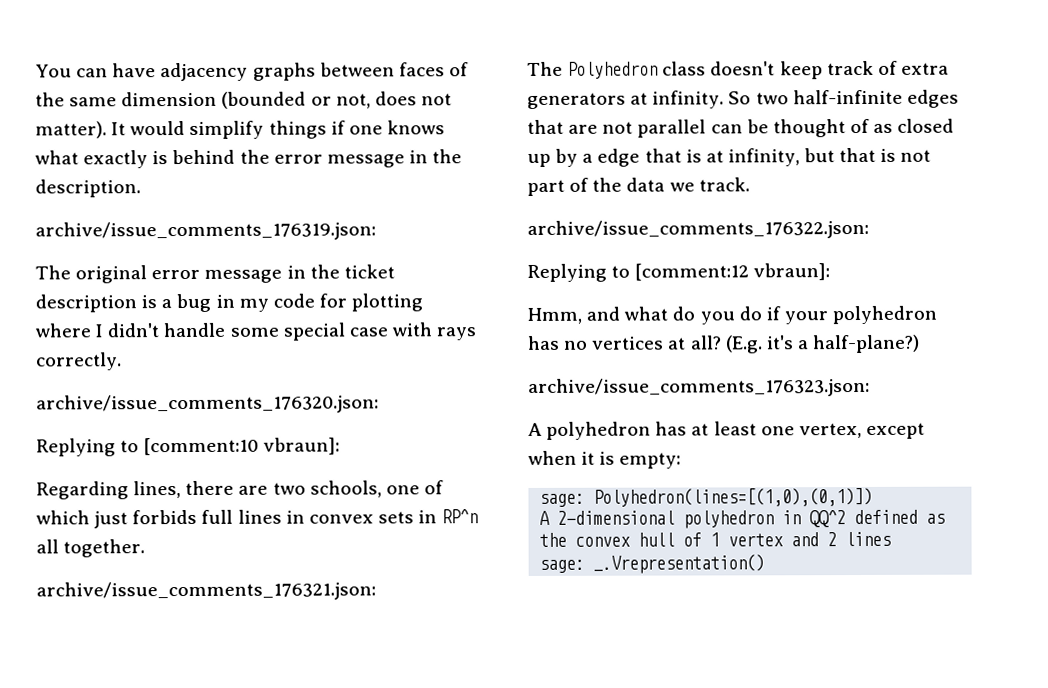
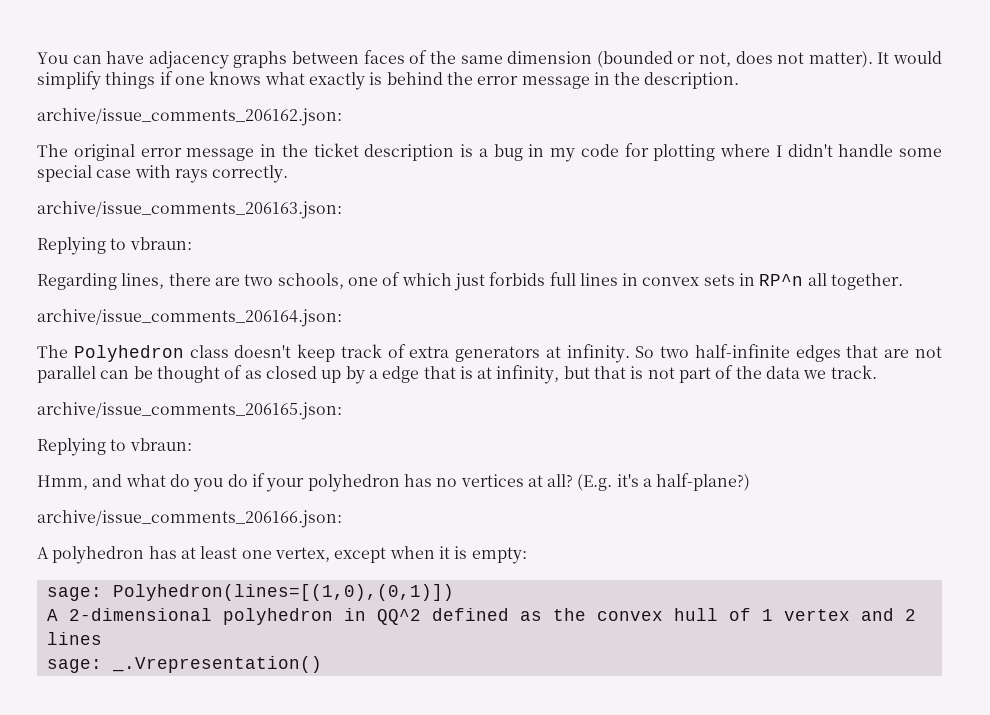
[35,221,376,241] archive/issue_comments_176319.json: -> [37,108,342,126] archive/issue_comments_206162.json:
[36,394,379,414] [36,437,341,457] archive/issue_comments_176320.json: // Replying to [comment:10 vbraun]: -> [37,201,342,219] [37,237,192,255] archive/issue_comments_206163.json: // Replying to vbraun:
[36,581,376,601] archive/issue_comments_176321.json: -> [37,309,342,327] archive/issue_comments_206164.json:
[527,219,869,239] [527,263,831,282] archive/issue_comments_176322.json: // Replying to [comment:12 vbraun]: -> [37,402,342,420] [37,438,192,456] archive/issue_comments_206165.json: // Replying to vbraun:
[528,377,870,397] archive/issue_comments_176323.json: -> [37,510,342,528] archive/issue_comments_206166.json:

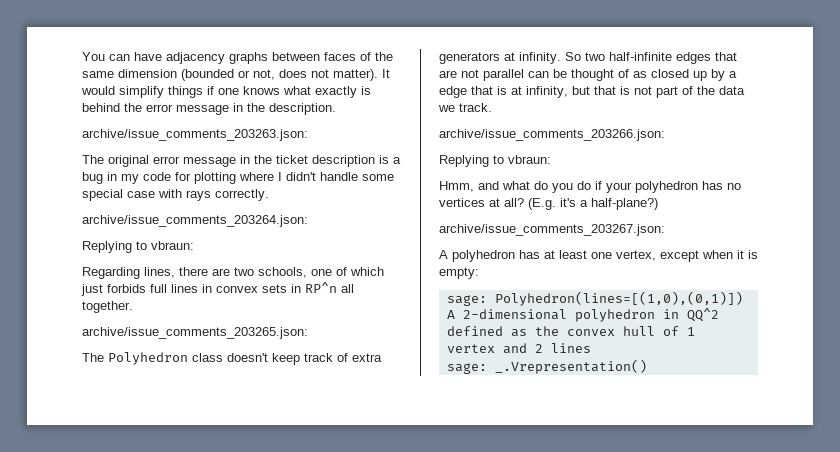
[37,108,342,126] archive/issue_comments_206162.json: -> [82,129,308,141] archive/issue_comments_203263.json:
[37,201,342,219] archive/issue_comments_206163.json: -> [82,215,308,227] archive/issue_comments_203264.json:
[37,309,342,327] archive/issue_comments_206164.json: -> [82,327,308,339] archive/issue_comments_203265.json:
[37,402,342,420] archive/issue_comments_206165.json: -> [439,129,665,141] archive/issue_comments_203266.json:
[37,510,342,528] archive/issue_comments_206166.json: -> [439,224,665,236] archive/issue_comments_203267.json:

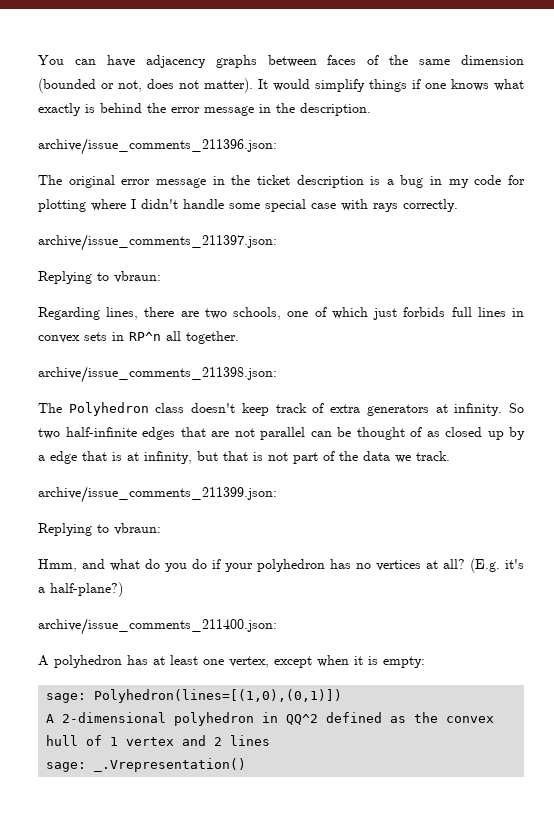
[82,129,308,141] archive/issue_comments_203263.json: -> [38,138,277,155] archive/issue_comments_211396.json:
[82,215,308,227] archive/issue_comments_203264.json: -> [38,234,277,251] archive/issue_comments_211397.json:
[82,327,308,339] archive/issue_comments_203265.json: -> [38,366,277,383] archive/issue_comments_211398.json:
[439,129,665,141] archive/issue_comments_203266.json: -> [38,486,277,503] archive/issue_comments_211399.json:
[439,224,665,236] archive/issue_comments_203267.json: -> [38,618,277,635] archive/issue_comments_211400.json:

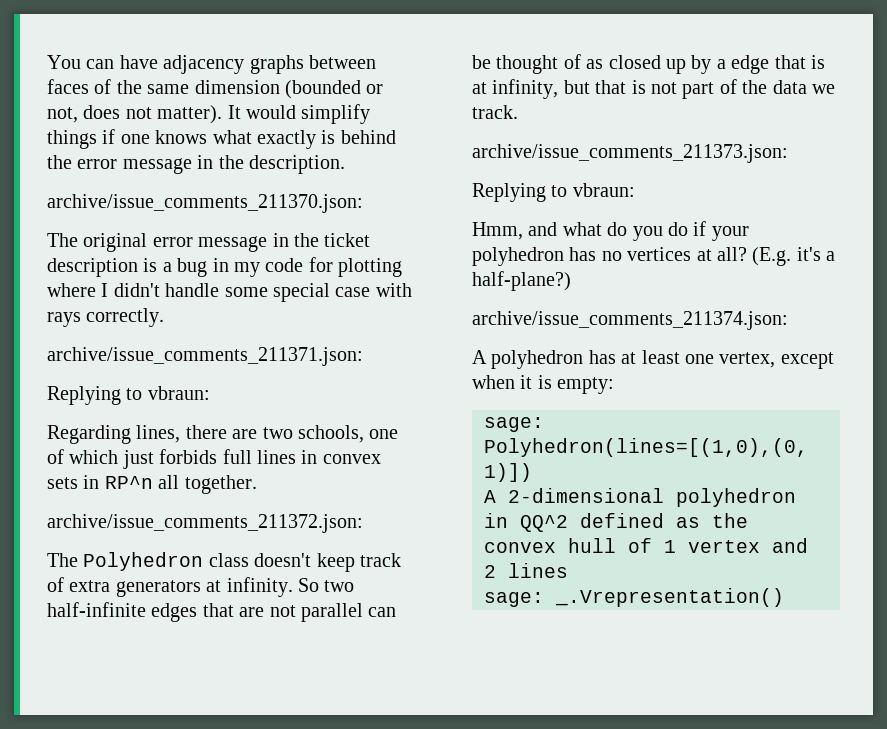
[38,138,277,155] archive/issue_comments_211396.json: -> [47,194,363,213] archive/issue_comments_211370.json:
[38,234,277,251] archive/issue_comments_211397.json: -> [47,347,363,366] archive/issue_comments_211371.json:
[38,366,277,383] archive/issue_comments_211398.json: -> [47,514,363,533] archive/issue_comments_211372.json:
[38,486,277,503] archive/issue_comments_211399.json: -> [472,144,788,163] archive/issue_comments_211373.json:
[38,618,277,635] archive/issue_comments_211400.json: -> [472,311,788,330] archive/issue_comments_211374.json:

